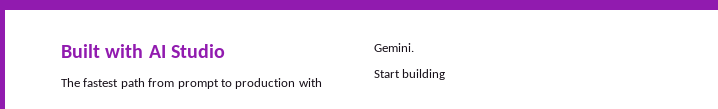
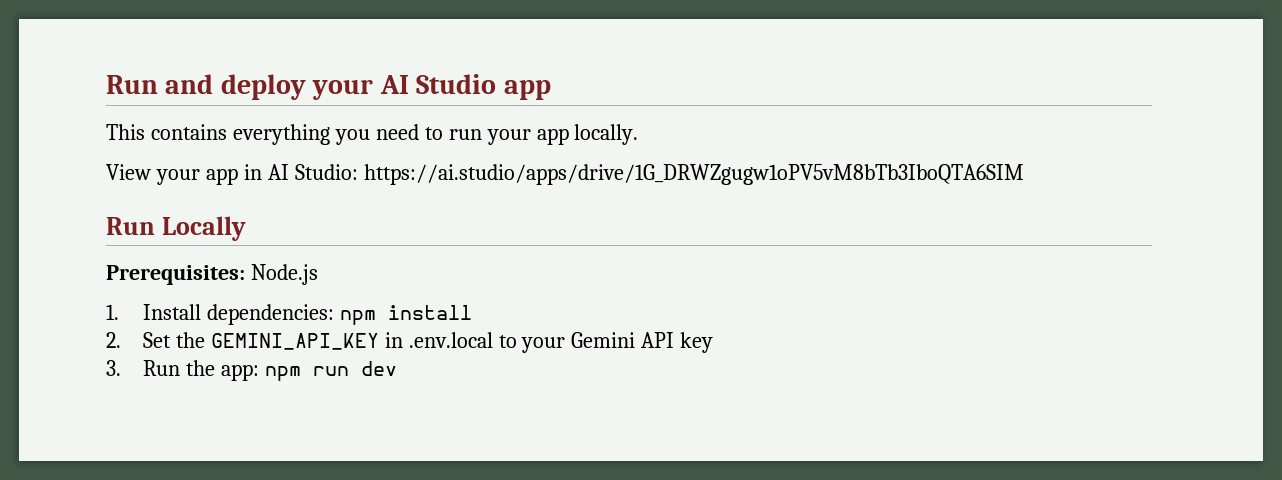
[61,44,225,58] [61,78,322,89] [374,43,414,52] [374,69,446,80] Built with AI Studio // The fastest path from prompt to production with Gemini. // Start building -> [106,74,551,100] [106,124,639,145] [106,164,1024,185] [106,216,246,241] [106,264,318,285] [106,304,472,325] [106,332,714,353] [106,360,397,381] Run and deploy your AI Studio app // This contains everything you need to run your app locally. // View your app in AI Studio: https://ai.studio/apps/drive/1G_DRWZgugw1oPV5vM8bTb3IboQTA6SIM // Run Locally // Prerequisites: Node.js // 1. Install dependencies: npm install // 2. Set the GEMINI_API_KEY in .env.local to your Gemini API key // 3. Run the app: npm run dev

